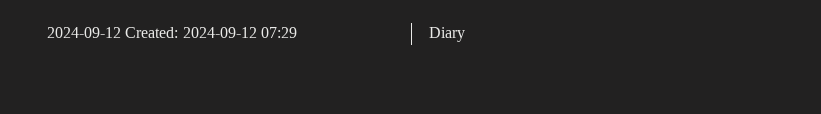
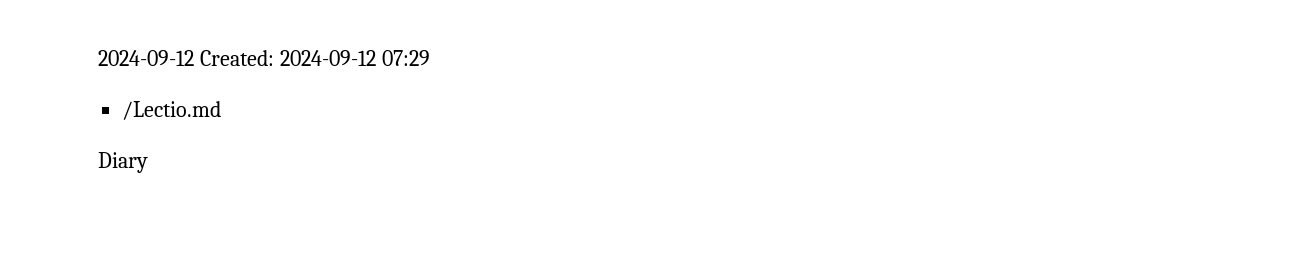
(297, 32) none -> [122,101,222,120] // /Lectio.md

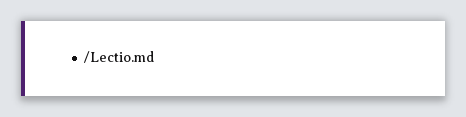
[98,50,430,66] 2024-09-12 Created: 2024-09-12 07:29 // -> (84, 57) none
[98,152,148,173] // Diary -> (155, 57) none

